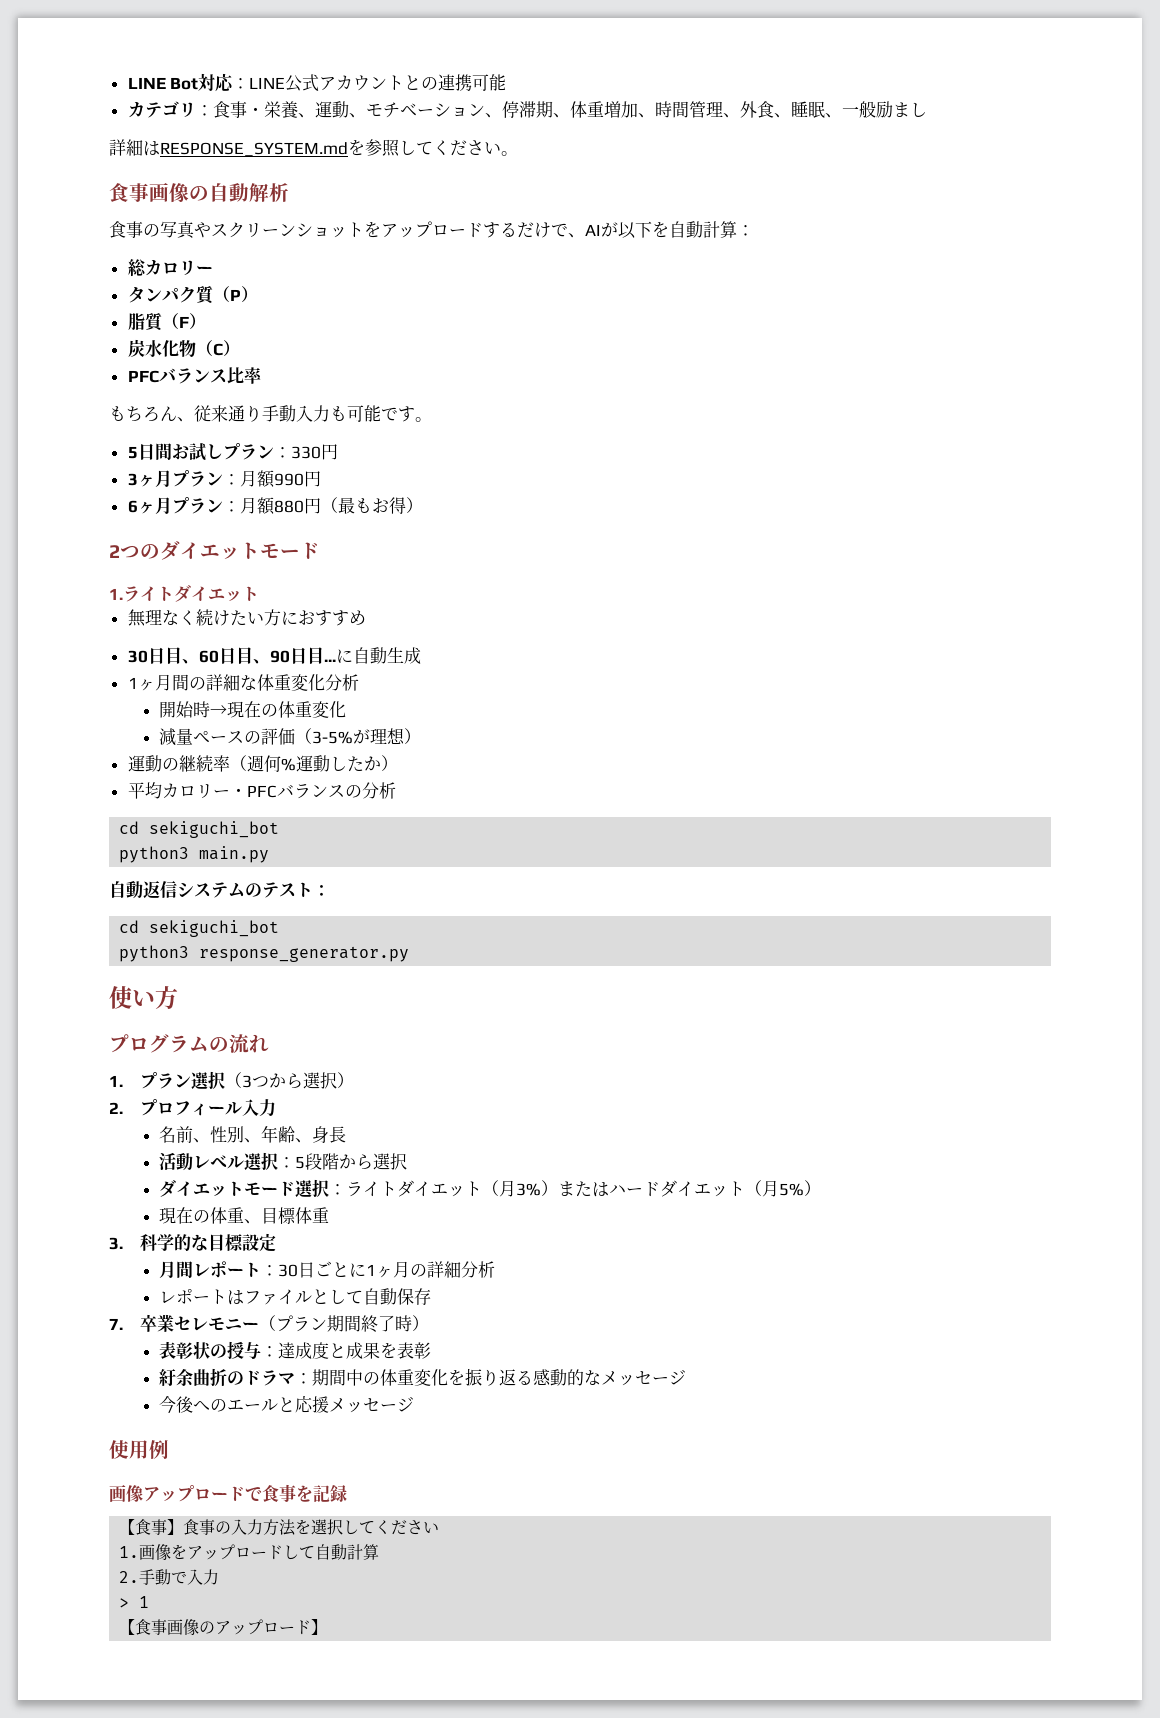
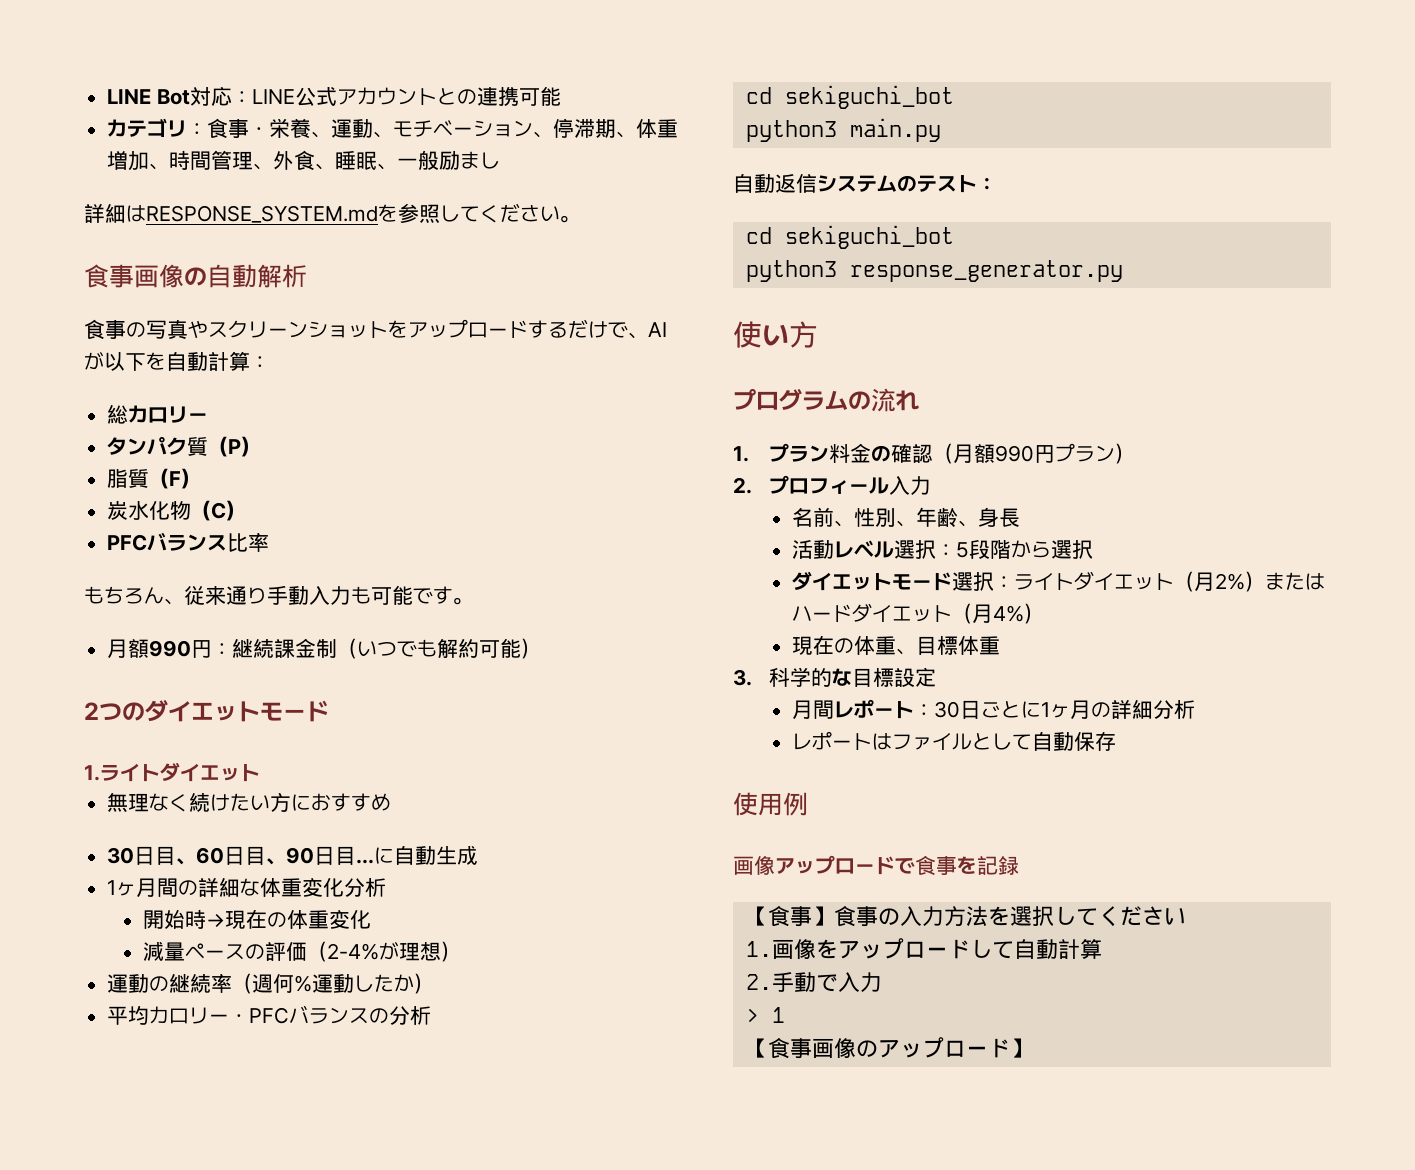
[127,443,338,461] [127,470,321,488] [127,497,406,515] 5日間お試しプラン：330円 // 3ヶ月プラン：月額990円 // 6ヶ月プラン：月額880円（最もお得 -> [107,638,522,659] 月額990円：継続課金制（いつでも解約可能
[311,731,353,744] 3-5% -> [326,943,379,960] 2-4%
[191,1071,338,1090] 選択（3つから選択 -> [828,443,1115,464] 料金の確認（月額990円プラン
[515,1183,541,1196] 3% -> [1214,573,1245,590] 2%
[778,1183,804,1196] 5% -> [992,605,1024,622] 4%
[109,1314,430,1333] [158,1341,431,1359] [158,1368,686,1387] [158,1395,414,1414] // 7.卒業セレモニー（プラン期間終了時） // 表彰状の授与：達成度と成果を表彰 // 紆余曲折のドラマ：期間中の体重変化を振り返る感動的なメッセージ // 今後へのエールと応援メッセージ -> (1116, 741) none

